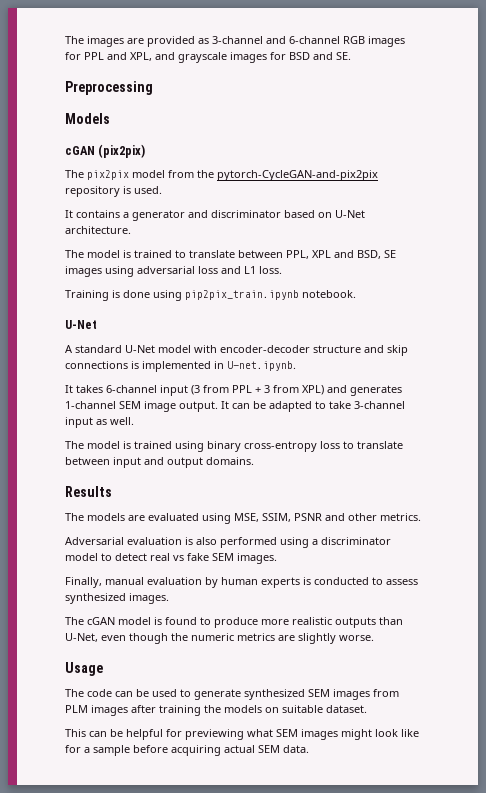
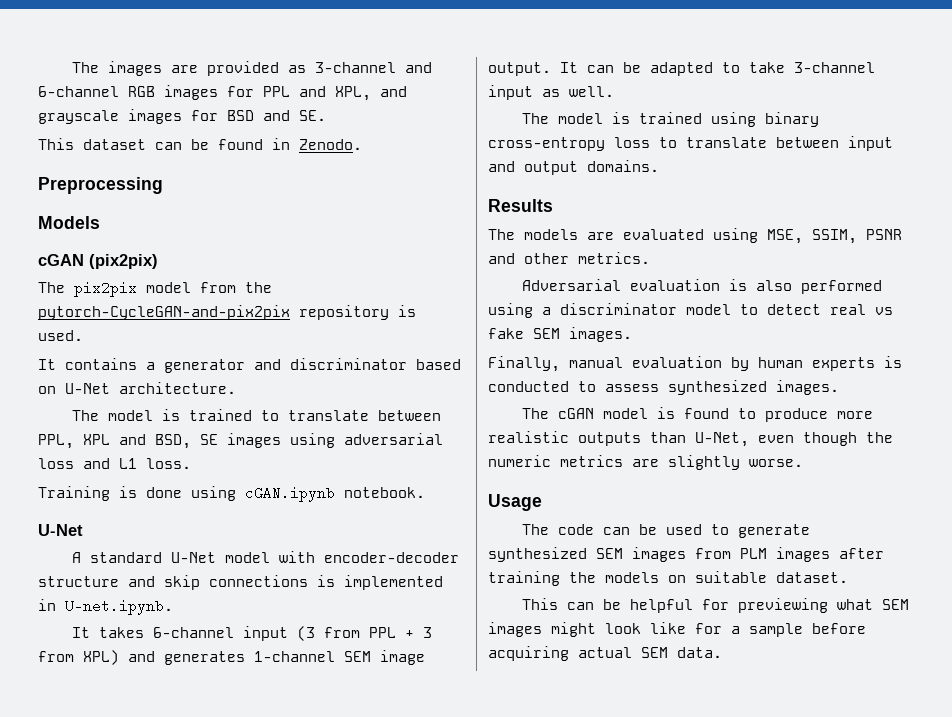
(351, 56) none -> [38,138,362,150] // This dataset can be found in Zenodo.
[185,290,299,300] pip2pix_train.ipynb -> [245,486,335,502] cGAN.ipynb

